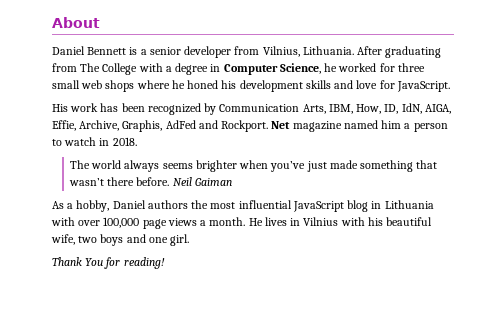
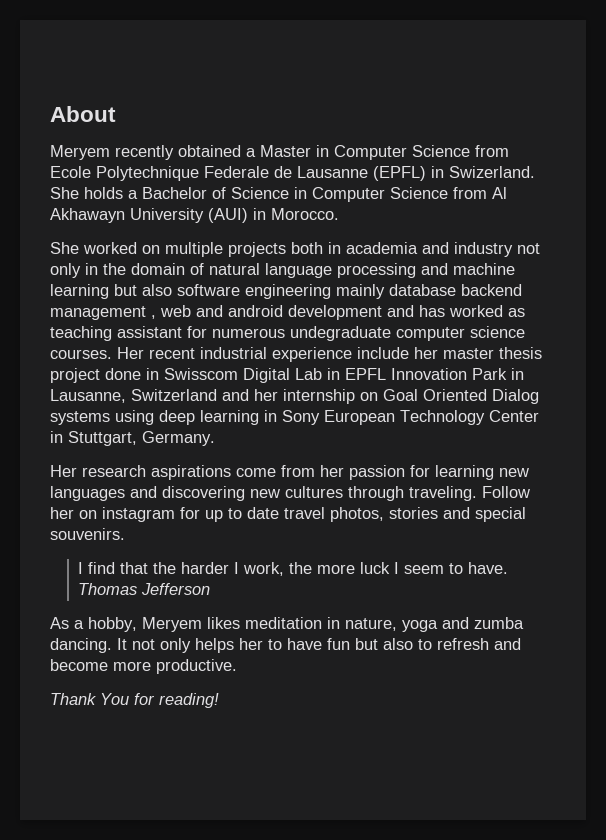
[52,46,442,58] [52,63,425,75] [52,80,450,92] [52,103,451,115] [52,120,448,132] [52,137,137,146] [69,160,438,172] [68,177,232,186] [52,200,434,212] [51,217,433,229] [51,234,190,246] Daniel Bennett is a senior developer from Vilnius, Lithuania. After graduating from The College with a degree in Computer Science, he worked for three small web shops where he honed his development skills and love for JavaScript. // His work has been recognized by Communication Arts, IBM, How, ID, IdN, AIGA, Effie, Archive, Graphis, AdFed and Rockport. Net magazine named him a person to watch in 2018. // The world always seems brighter when you’ve just made something that wasn’t there before. Neil Gaiman // As a hobby, Daniel authors the most influential JavaScript blog in Lithuania with over 100,000 page views a month. He lives in Vilnius with his beautiful wife, two boys and one girl. -> [50,145,509,160] [50,166,535,181] [50,187,507,202] [50,208,339,223] [50,242,540,257] [50,263,515,278] [50,284,522,299] [50,305,525,320] [50,326,525,341] [50,347,542,362] [50,368,524,383] [50,389,539,404] [50,410,539,425] [50,431,215,446] [50,465,529,480] [50,486,530,501] [50,507,526,522] [50,528,125,540] [78,562,509,576] [78,583,211,595] [50,617,524,632] [50,638,521,653] [50,659,237,674] Meryem recently obtained a Master in Computer Science from Ecole Polytechnique Federale de Lausanne (EPFL) in Swizerland. She holds a Bachelor of Science in Computer Science from Al Akhawayn University (AUI) in Morocco. // She worked on multiple projects both in academia and industry not only in the domain of natural language processing and machine learning but also software engineering mainly database backend management , web and android development and has worked as teaching assistant for numerous undegraduate computer science courses. Her recent industrial experience include her master thesis project done in Swisscom Digital Lab in EPFL Innovation Park in Lausanne, Switzerland and her internship on Goal Oriented Dialog systems using deep learning in Sony European Technology Center in Stuttgart, Germany. // Her research aspirations come from her passion for learning new languages and discovering new cultures through traveling. Follow her on instagram for up to date travel photos, stories and special souvenirs. // I find that the harder I work, the more luck I seem to have. Thomas Jefferson // As a hobby, Meryem likes meditation in nature, yoga and zumba dancing. It not only helps her to have fun but also to refresh and become more productive.

